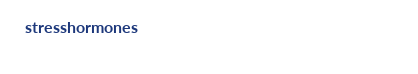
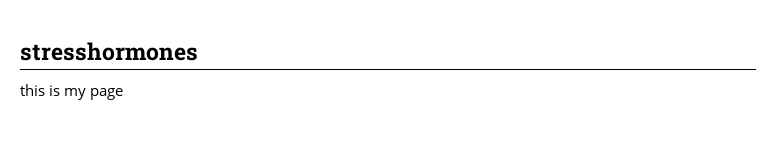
(138, 27) none -> [20,84,124,100] // this is my page

